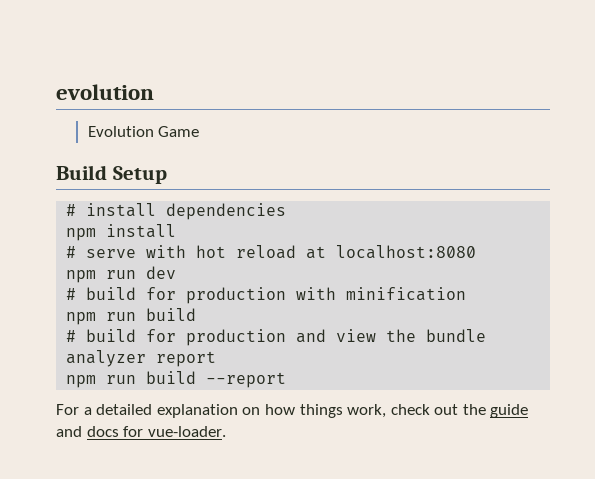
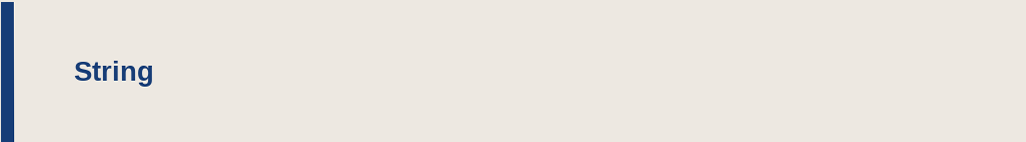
[56,84,154,100] [87,126,200,137] [56,165,167,184] [66,203,287,220] [66,224,177,241] [66,245,477,259] [66,266,177,283] [66,287,467,304] [66,308,197,325] [66,329,487,346] [66,350,217,367] [66,371,287,388] [56,404,529,418] [56,426,226,437] evolution // Evolution Game // Build Setup // # install dependencies // npm install // # serve with hot reload at localhost:8080 // npm run dev // # build for production with minification // npm run build // # build for production and view the bundle analyzer report // npm run build --report // For a detailed explanation on how things work, check out the guide and docs for vue-loader. -> [73,60,155,87] String

